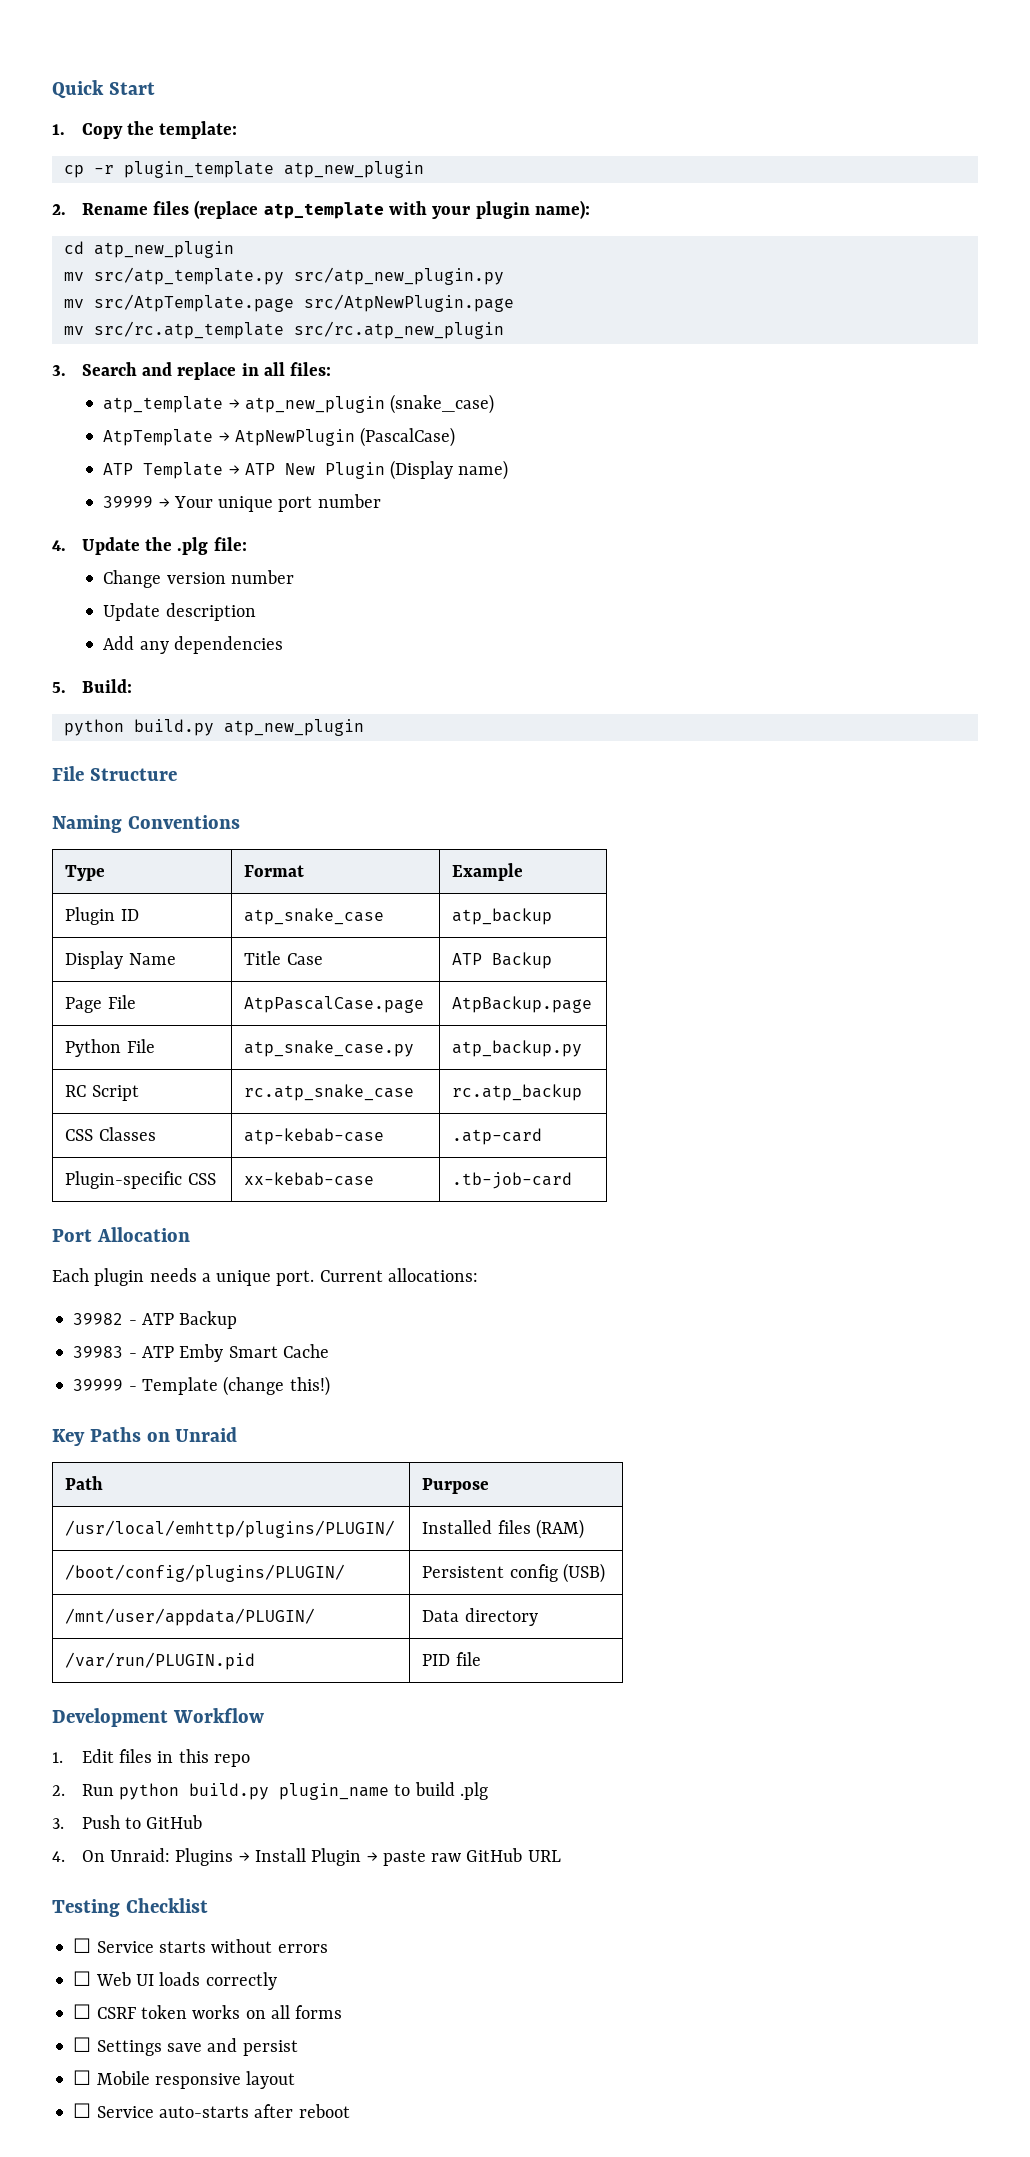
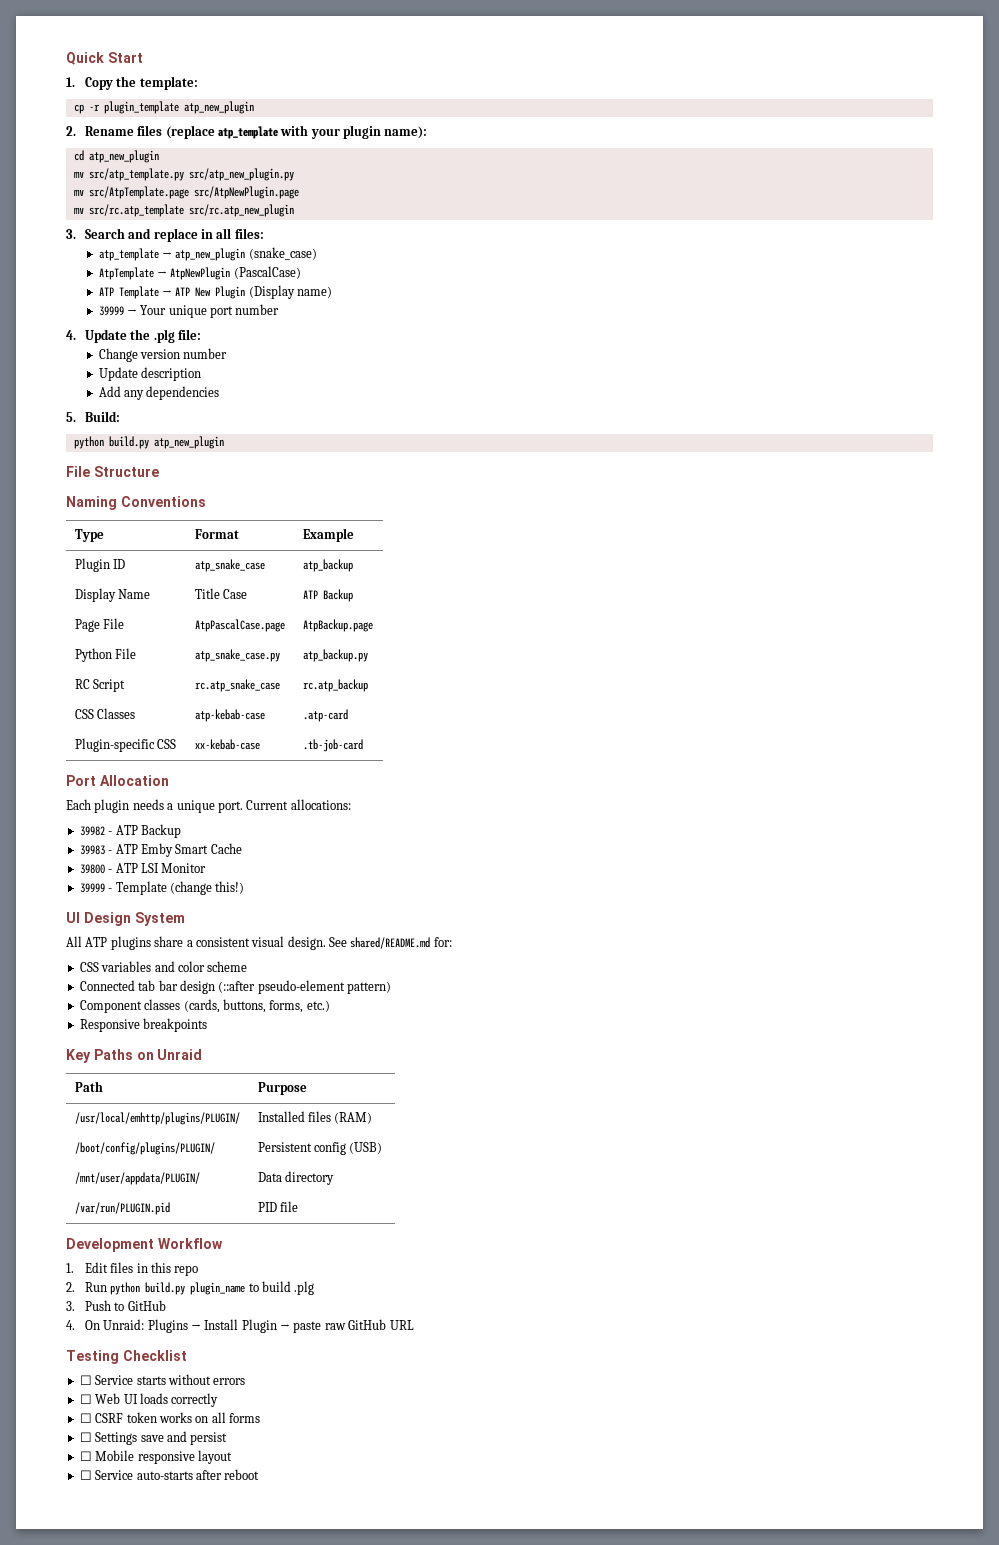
(329, 1351) none -> [79,863,207,874] // 39800 - ATP LSI Monitor
(330, 1386) none -> [66,912,185,926] [66,936,452,950] [79,961,248,972] [79,980,391,994] [79,999,330,1013] [79,1018,208,1032] // UI Design System // All ATP plugins share a consistent visual design. See shared/README.md for: // CSS variables and color scheme // Connected tab bar design (::after pseudo-element pattern) // Component classes (cards, buttons, forms, etc.) // Responsive breakpoints

